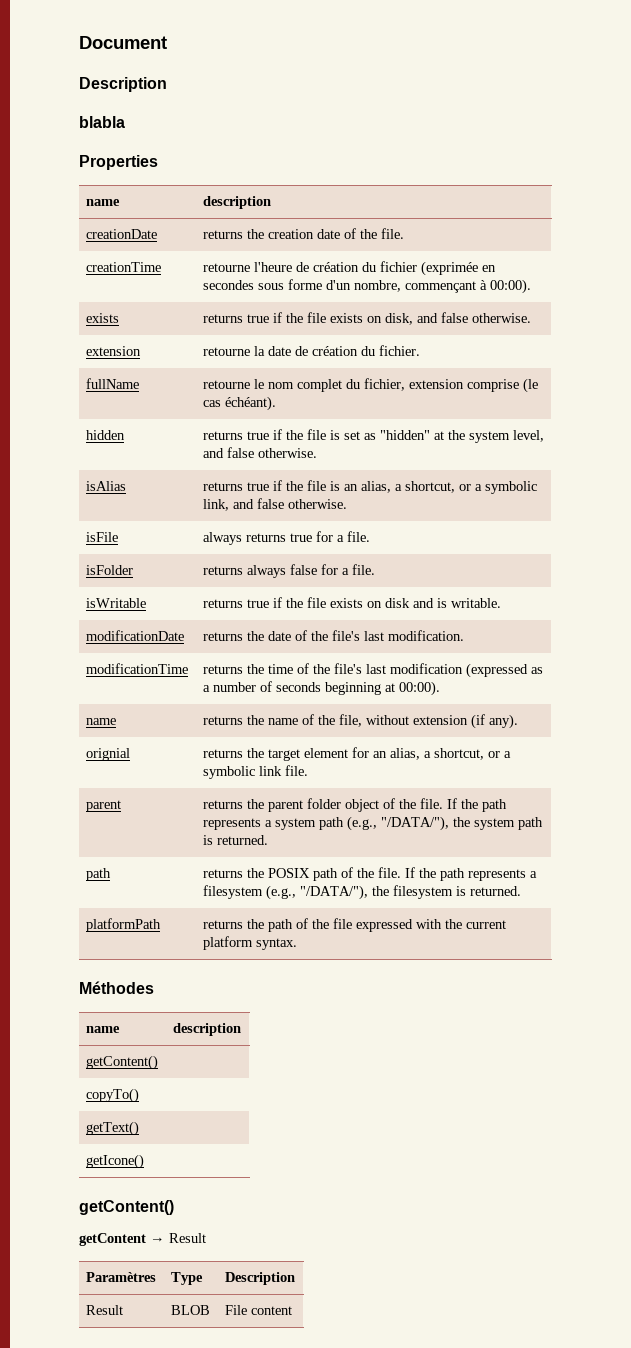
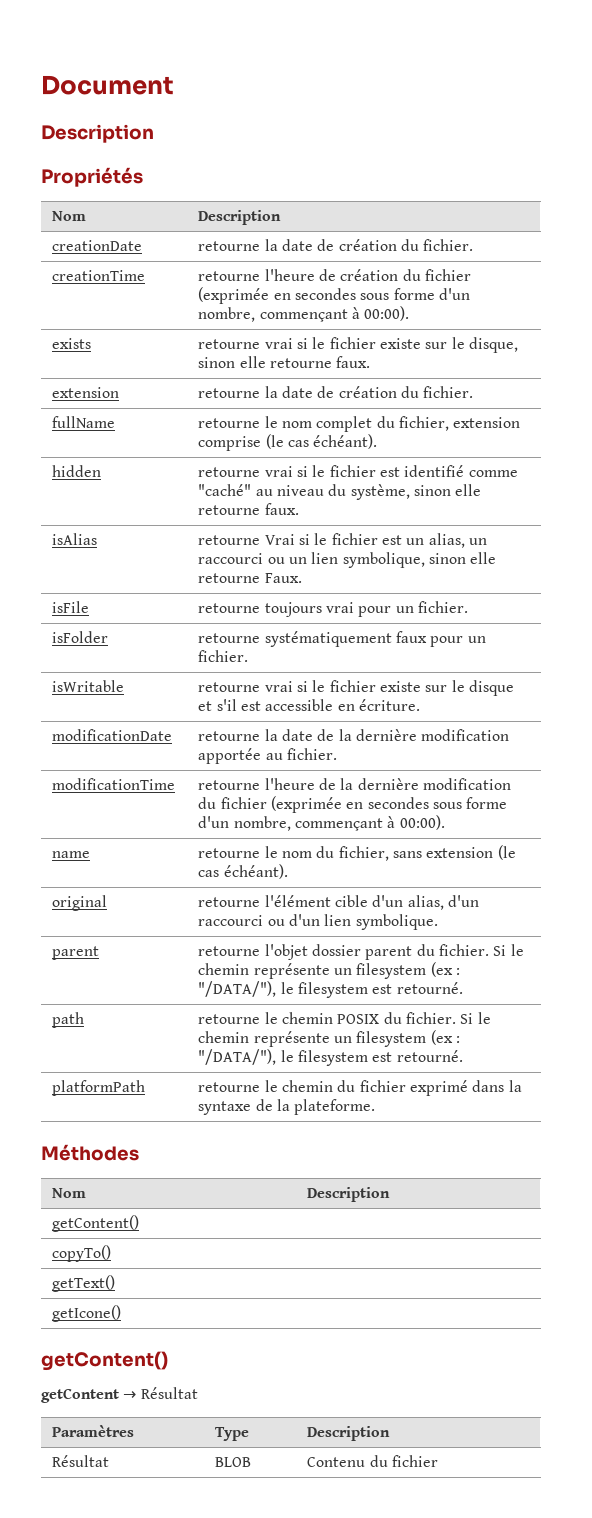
[79,116,125,128] [79,155,158,170] [86,199,121,206] [203,196,272,209] [86,229,158,239] [203,228,405,239] blabla // Properties // name | description // creationDate | returns the creation date of the file. -> [41,167,143,187] [52,211,87,221] [198,210,282,225] [52,240,143,251] [198,239,474,251] Propriétés // Nom | Description // creationDate | retourne la date de création du fichier.
[203,312,532,325] returns true if the file exists on disk, and false otherwise. -> [198,337,518,353] [198,356,371,368] retourne vrai si le fichier existe sur le disque, sinon elle retourne faux.
[203,429,545,443] [203,447,318,458] [86,481,127,491] [203,480,538,494] [203,498,348,511] [86,532,119,542] [203,531,371,545] [86,565,134,575] [203,564,376,578] [86,598,147,608] [203,597,502,608] [86,630,185,641] [203,630,465,641] [86,663,189,674] [203,663,544,678] [203,681,441,696] [86,718,117,725] [203,714,519,729] [86,748,131,761] [203,747,512,761] [203,765,309,779] [86,800,122,812] [203,798,508,812] [203,816,544,831] [203,835,269,845] [86,868,112,881] [203,867,538,881] [203,885,522,900] [86,918,162,932] [203,918,507,932] [203,936,298,950] returns true if the file is set as "hidden" at the system level, and false otherwise. // isAlias | returns true if the file is an alias, a shortcut, or a symbolic link, and false otherwise. // isFile | always returns true for a file. // isFolder | returns always false for a file. // isWritable | returns true if the file exists on disk and is writable. // modificationDate | returns the date of the file's last modification. // modificationTime | returns the time of the file's last modification (expressed as a number of seconds beginning at 00:00). // name | returns the name of the file, without extension (if any). // orignial | returns the target element for an alias, a shortcut, or a symbolic link file. // parent | returns the parent folder object of the file. If the path represents a system path (e.g., "/DATA/"), the system path is returned. // path | returns the POSIX path of the file. If the path represents a filesystem (e.g., "/DATA/"), the filesystem is returned. // platformPath | returns the path of the file expressed with the current platform syntax. -> [198,465,518,477] [198,484,482,500] [198,503,299,515] [52,533,98,545] [198,533,487,548] [198,552,497,568] [198,573,302,583] [52,601,90,613] [198,601,468,617] [52,631,109,643] [198,631,486,647] [198,650,249,662] [52,680,125,692] [198,680,514,696] [198,699,420,711] [52,729,173,741] [198,729,510,741] [198,748,337,764] [52,778,176,790] [198,778,511,790] [198,796,508,813] [198,815,445,831] [52,851,91,858] [198,845,516,861] [198,864,288,879] [52,895,108,911] [198,895,479,910] [198,914,438,930] [52,946,100,960] [198,944,524,960] [198,962,460,979] [198,981,463,998] [52,1012,85,1028] [198,1012,491,1024] [198,1030,460,1047] [198,1049,463,1066] [52,1080,146,1096] [198,1080,522,1096] [198,1099,376,1115] retourne vrai si le fichier est identifié comme "caché" au niveau du système, sinon elle retourne faux. // isAlias | retourne Vrai si le fichier est un alias, un raccourci ou un lien symbolique, sinon elle retourne Faux. // isFile | retourne toujours vrai pour un fichier. // isFolder | retourne systématiquement faux pour un fichier. // isWritable | retourne vrai si le fichier existe sur le disque et s'il est accessible en écriture. // modificationDate | retourne la date de la dernière modification apportée au fichier. // modificationTime | retourne l'heure de la dernière modification du fichier (exprimée en secondes sous forme d'un nombre, commençant à 00:00). // name | retourne le nom du fichier, sans extension (le cas échéant). // original | retourne l'élément cible d'un alias, d'un raccourci ou d'un lien symbolique. // parent | retourne l'objet dossier parent du fichier. Si le chemin représente un filesystem (ex : "/DATA/"), le filesystem est retourné. // path | retourne le chemin POSIX du fichier. Si le chemin représente un filesystem (ex : "/DATA/"), le filesystem est retourné. // platformPath | retourne le chemin du fichier exprimé dans la syntaxe de la plateforme.
[86,1026,121,1033] [173,1023,242,1036] name | description -> [52,1188,87,1198] [307,1187,391,1202] Nom | Description
[169,1233,206,1243] Result -> [140,1387,198,1399] Résultat
[86,1305,124,1315] Result -> [52,1455,110,1467] Résultat
[225,1305,293,1315] File content -> [307,1455,438,1467] Contenu du fichier

